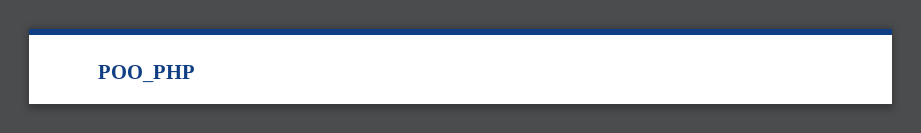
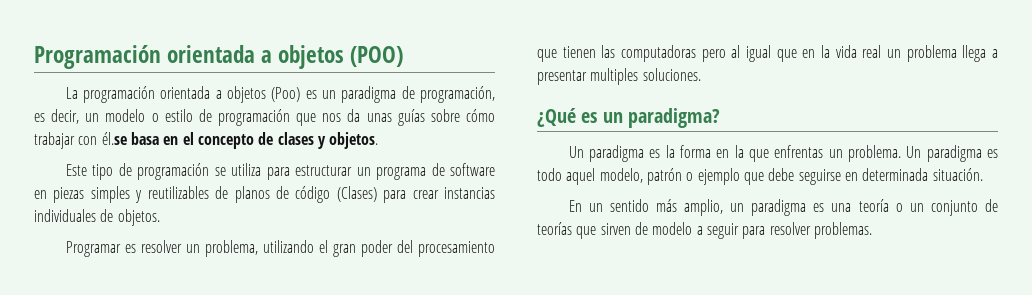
[98,65,195,83] POO_PHP -> [34,45,404,69] [65,86,495,103] [34,109,496,126] [34,132,379,149] [65,163,496,180] [34,186,496,203] [34,209,160,226] [65,240,495,257] [537,45,999,62] [537,68,701,85] [537,108,721,128] [568,145,998,162] [537,168,983,185] [568,199,999,216] [537,222,872,239] Programación orientada a objetos (POO) // La programación orientada a objetos (Poo) es un paradigma de programación, es decir, un modelo o estilo de programación que nos da unas guías sobre cómo trabajar con él.se basa en el concepto de clases y objetos. // Este tipo de programación se utiliza para estructurar un programa de software en piezas simples y reutilizables de planos de código (Clases) para crear instancias individuales de objetos. // Programar es resolver un problema, utilizando el gran poder del procesamiento que tienen las computadoras pero al igual que en la vida real un problema llega a presentar multiples soluciones. // ¿Qué es un paradigma? // Un paradigma es la forma en la que enfrentas un problema. Un paradigma es todo aquel modelo, patrón o ejemplo que debe seguirse en determinada situación. // En un sentido más amplio, un paradigma es una teoría o un conjunto de teorías que sirven de modelo a seguir para resolver problemas.

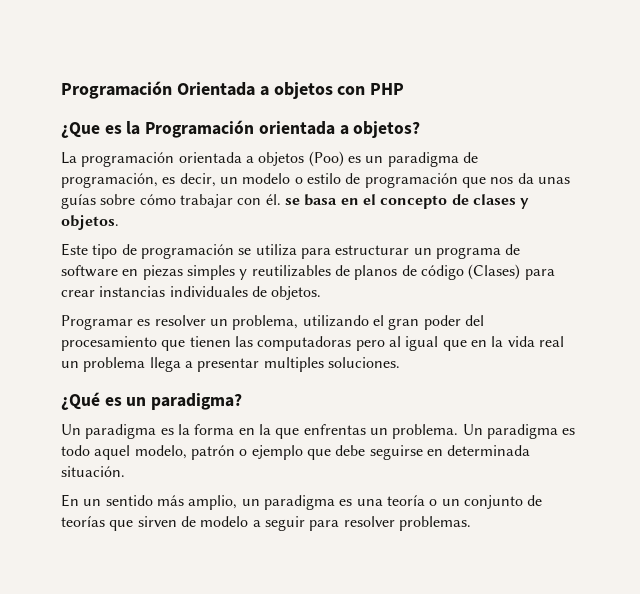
[34,45,404,69] Programación orientada a objetos (POO) -> [61,81,405,99] [61,120,421,138] Programación Orientada a objetos con PHP // ¿Que es la Programación orientada a objetos?
[101,132,127,145] él.se -> [265,194,300,205] él. se

